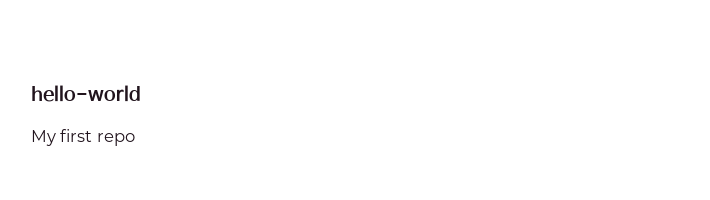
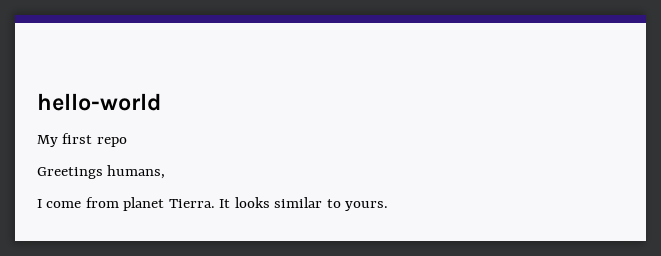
(135, 139) none -> [37,165,166,179] [37,197,389,211] // Greetings humans, // I come from planet Tierra. It looks similar to yours.

